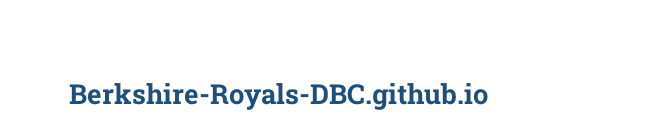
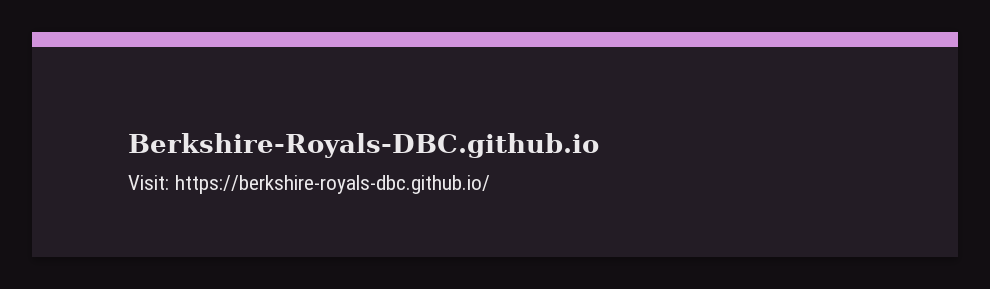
(488, 96) none -> [128,175,490,194] // Visit: https://berkshire-royals-dbc.github.io/

